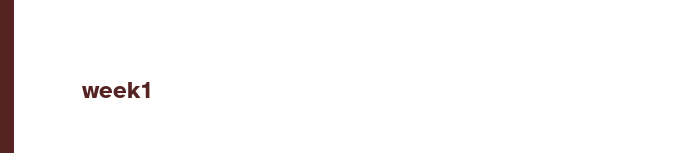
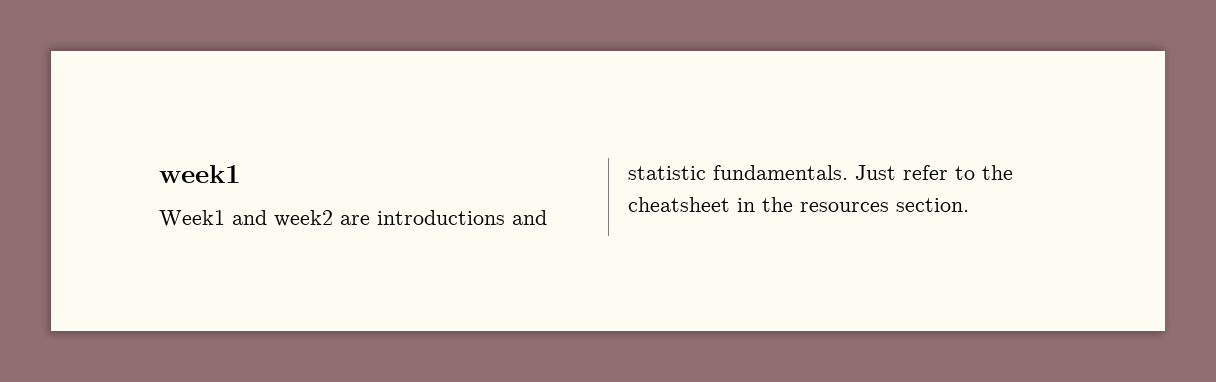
(152, 90) none -> [159,210,547,227] [628,165,1013,180] [628,197,969,212] // Week1 and week2 are introductions and statistic fundamentals. Just refer to the cheatsheet in the resources section.

